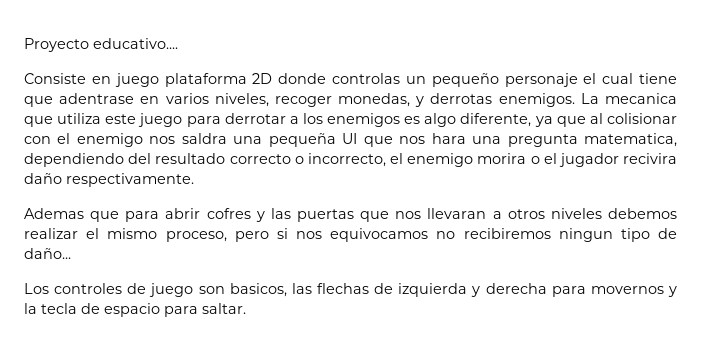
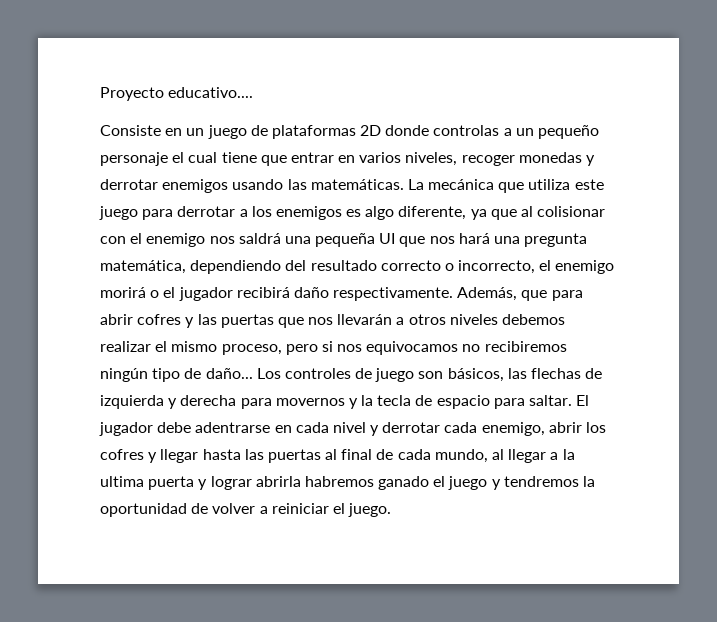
[114,73,247,87] juego plataforma -> [186,125,356,139] un juego de plataformas
(400, 78) none -> [503,128,512,136] a
[59,93,135,104] adentrase -> [290,152,334,163] entrar
[338,93,677,107] monedas, y derrotas enemigos. La mecanica -> [518,152,596,166] [100,179,495,193] monedas y derrotar enemigos usando las matemáticas. La mecánica
[181,133,227,144] saldra -> [238,233,281,244] saldrá
[431,133,466,144] hara -> [458,233,490,244] hará
[583,133,677,147] matematica, -> [100,260,186,274] matemática,
[477,153,527,164] morira -> [100,287,146,298] morirá
[623,153,677,164] recivira -> [236,287,290,298] recibirá
[24,208,84,219] // Ademas -> [457,287,518,301] Además,
[427,208,487,219] llevaran -> [337,314,393,325] llevarán
[558,228,613,242] ningun -> [100,368,148,382] ningún
(71, 253) // -> (253, 373) none
[229,283,287,297] basicos, -> [447,368,504,382] básicos,
(246, 308) none -> [576,395,590,406] [99,422,607,436] [100,449,575,463] [100,476,596,490] [100,503,392,517] El jugador debe adentrarse en cada nivel y derrotar cada enemigo, abrir los cofres y llegar hasta las puertas al final de cada mundo, al llegar a la ultima puerta y lograr abrirla habremos ganado el juego y tendremos la oportunidad de volver a reiniciar el juego.

